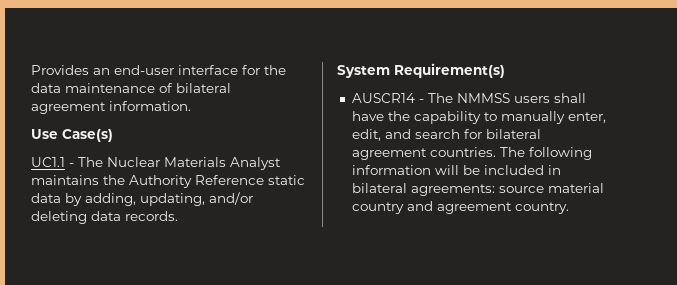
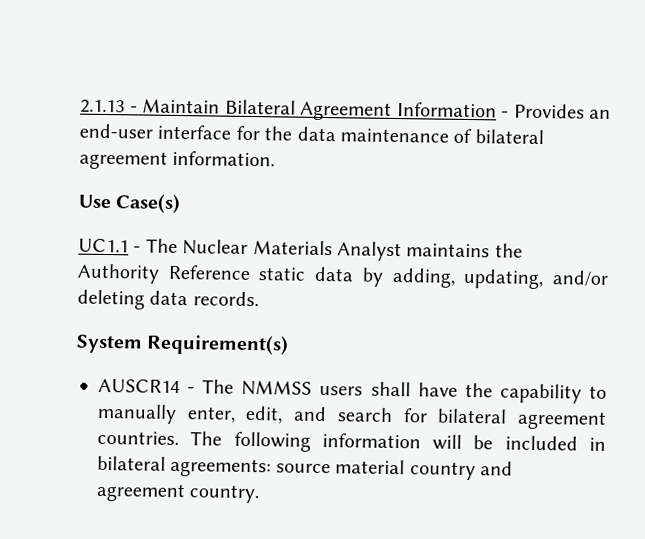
(31, 70) none -> [80,98,509,121] 2.1.13 - Maintain Bilateral Agreement Information -

